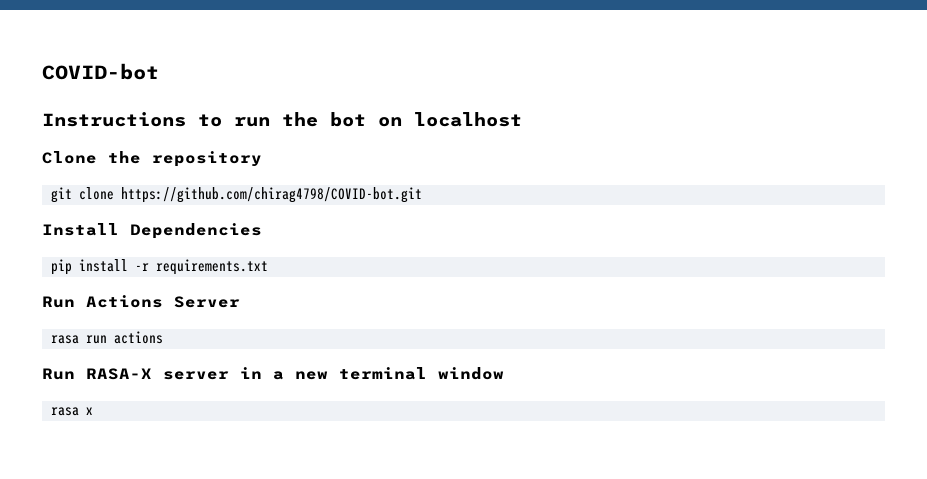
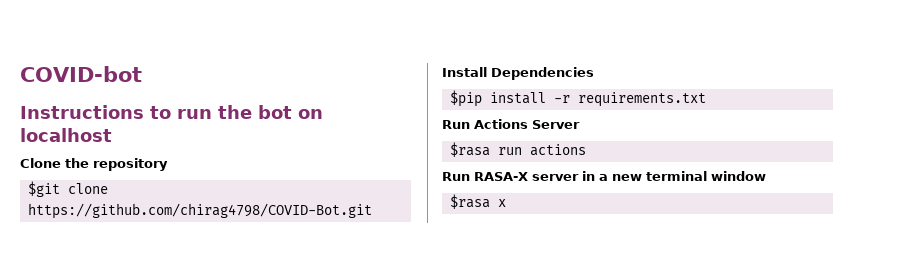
[51,187,422,203] git clone https://github.com/chirag4798/COVID-bot.git -> [27,181,108,197] [27,203,372,219] $git clone https://github.com/chirag4798/COVID-Bot.git
[51,259,72,275] pip -> [449,90,482,107] $pip
[51,335,79,344] rasa -> [449,142,490,157] $rasa
[51,407,79,416] rasa -> [449,194,490,209] $rasa

